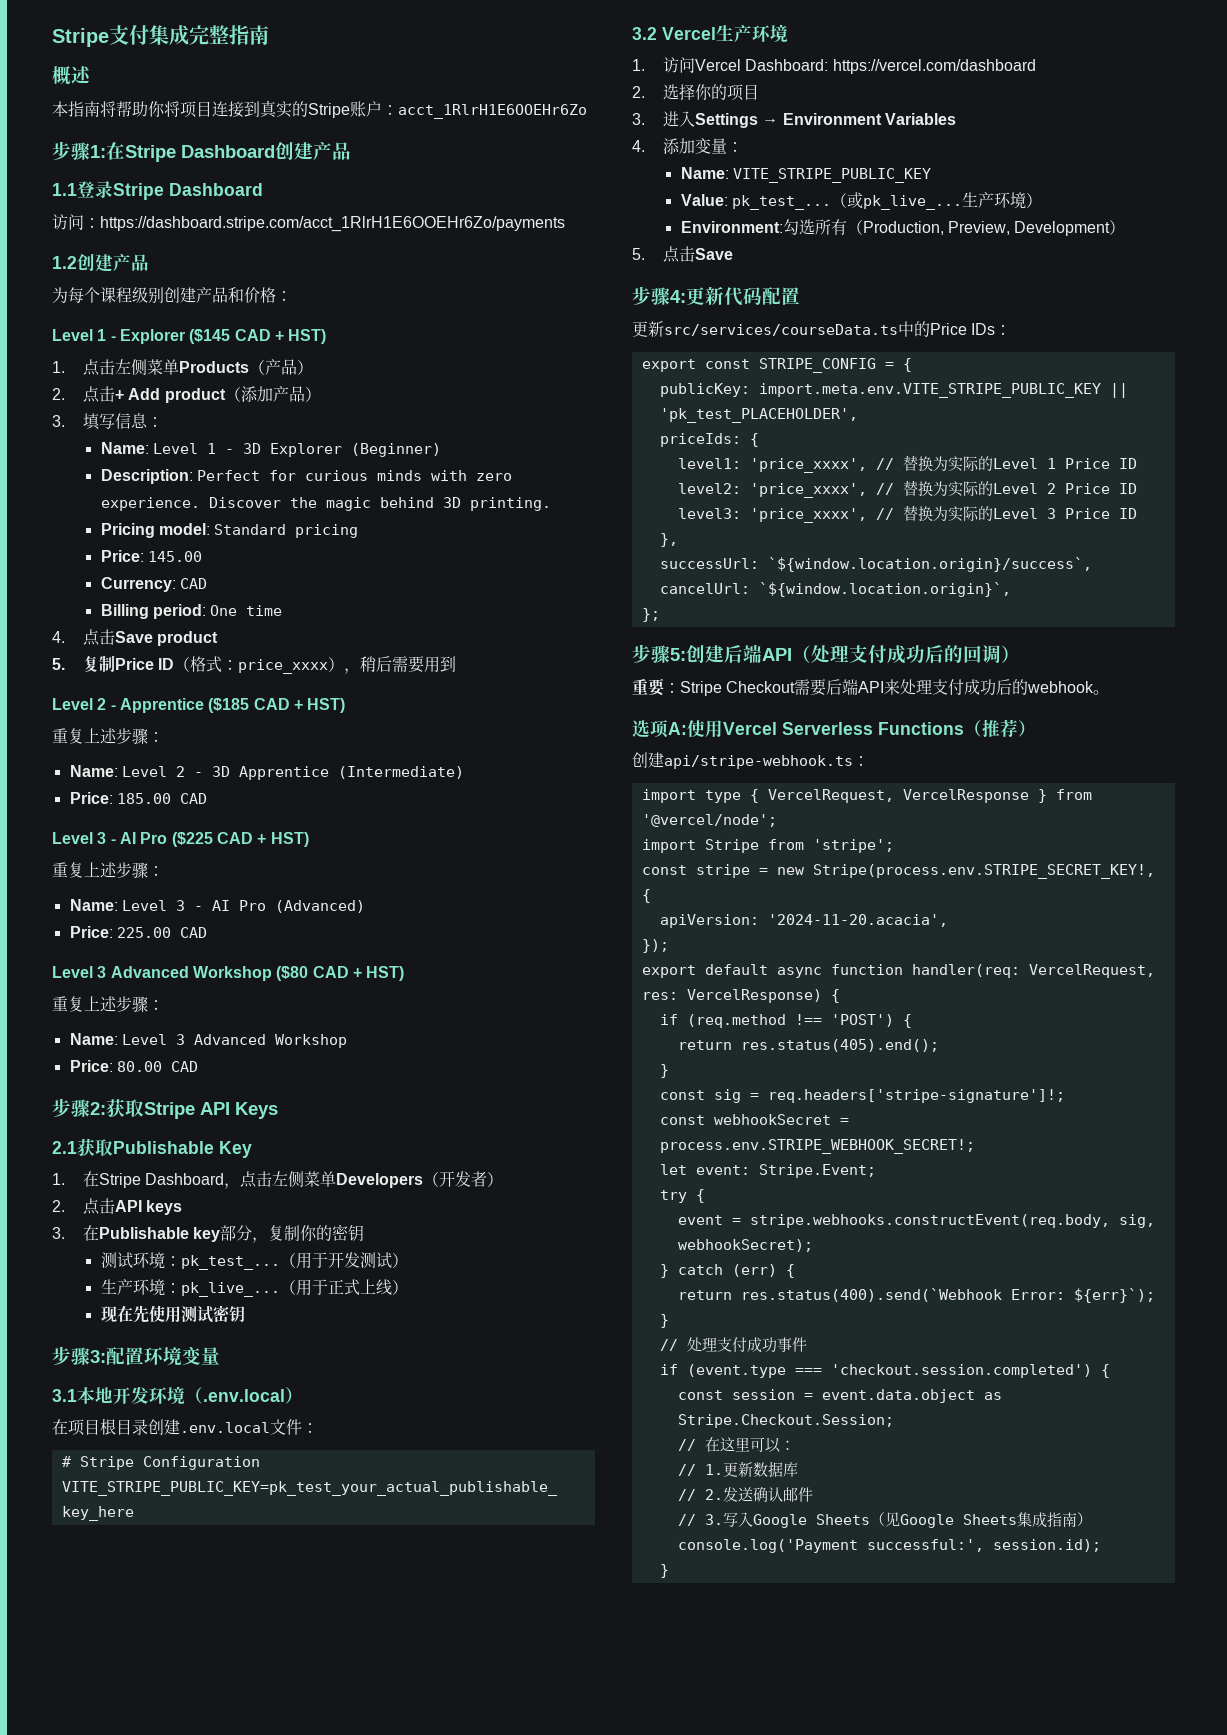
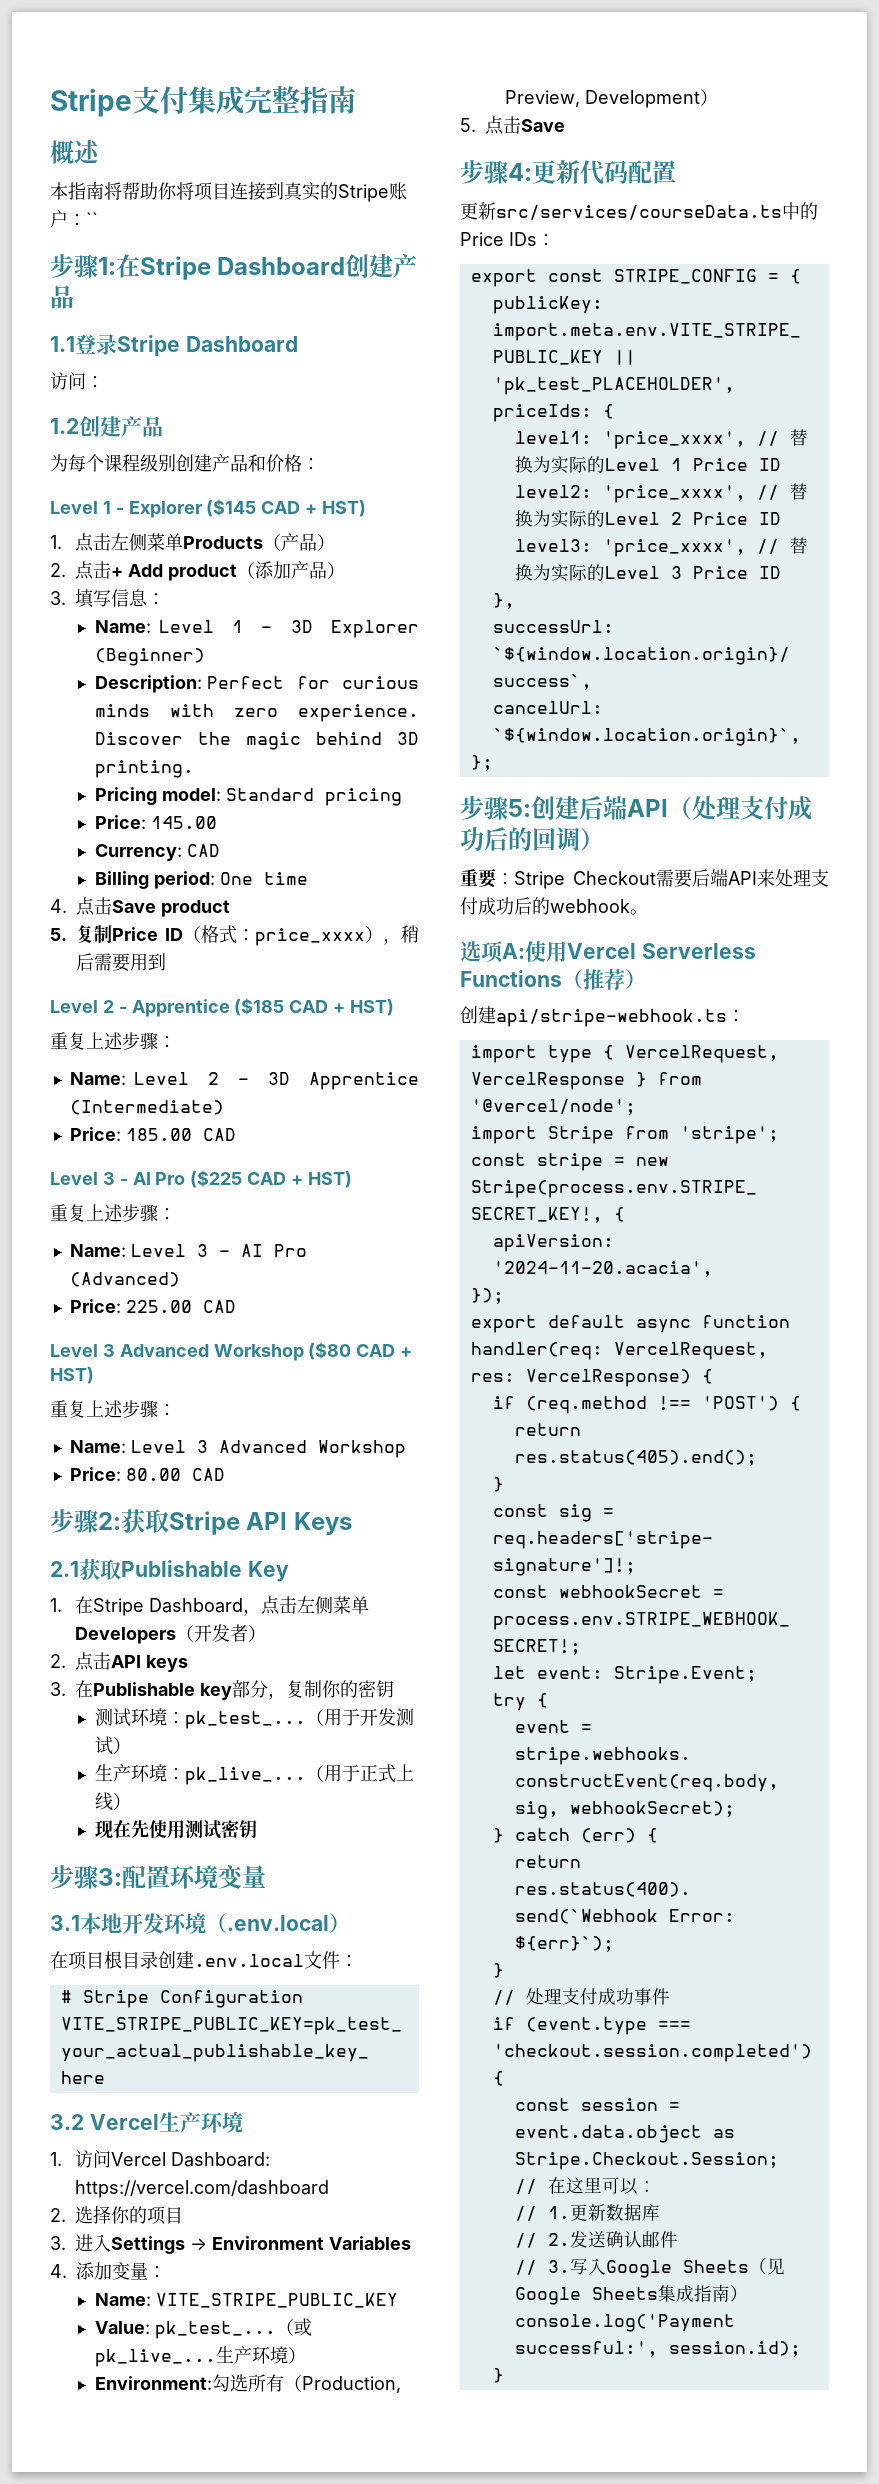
[398,104,587,119] acct_1RlrH1E6OOEHr6Zo -> [86,212,98,226] ``
[100,216,565,232] https://dashboard.stripe.com/acct_1RlrH1E6OOEHr6Zo/payments -> (104, 382) none

